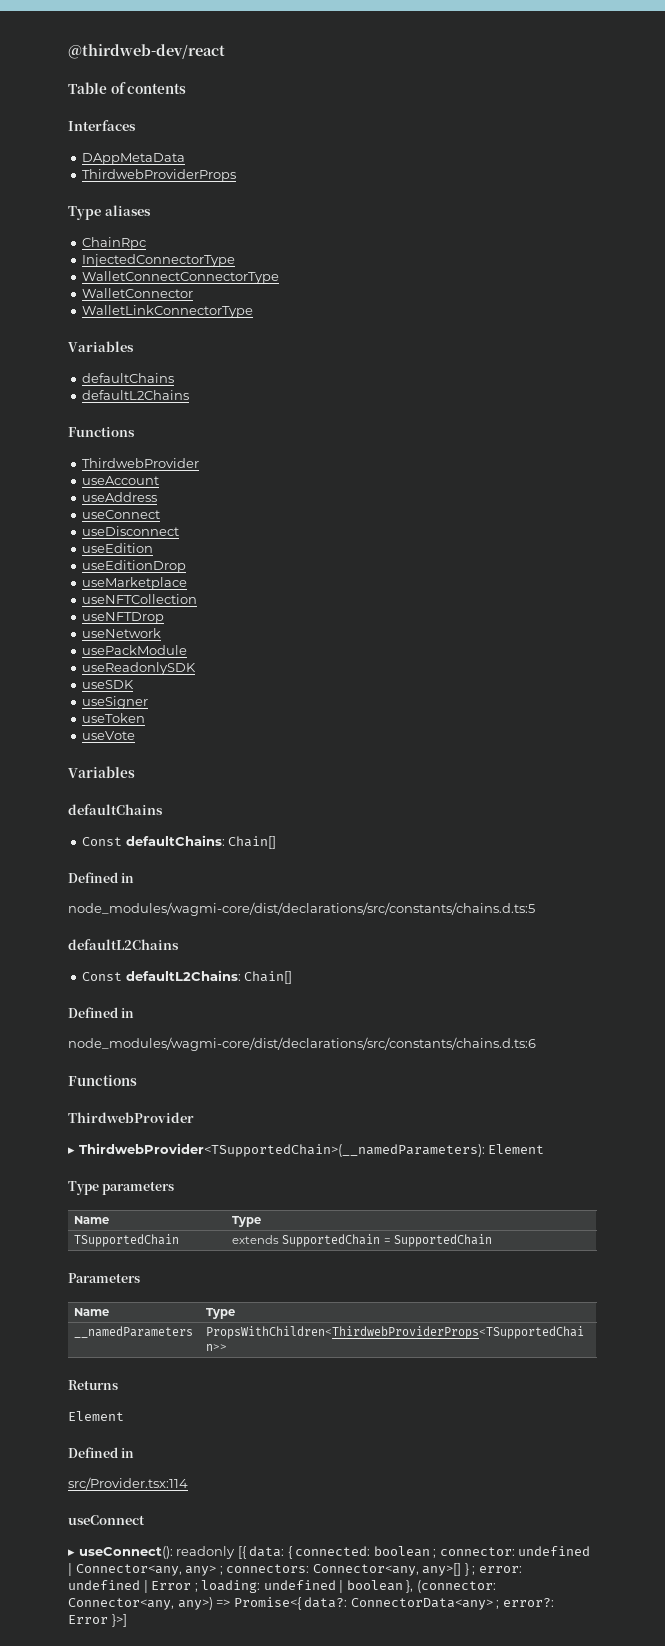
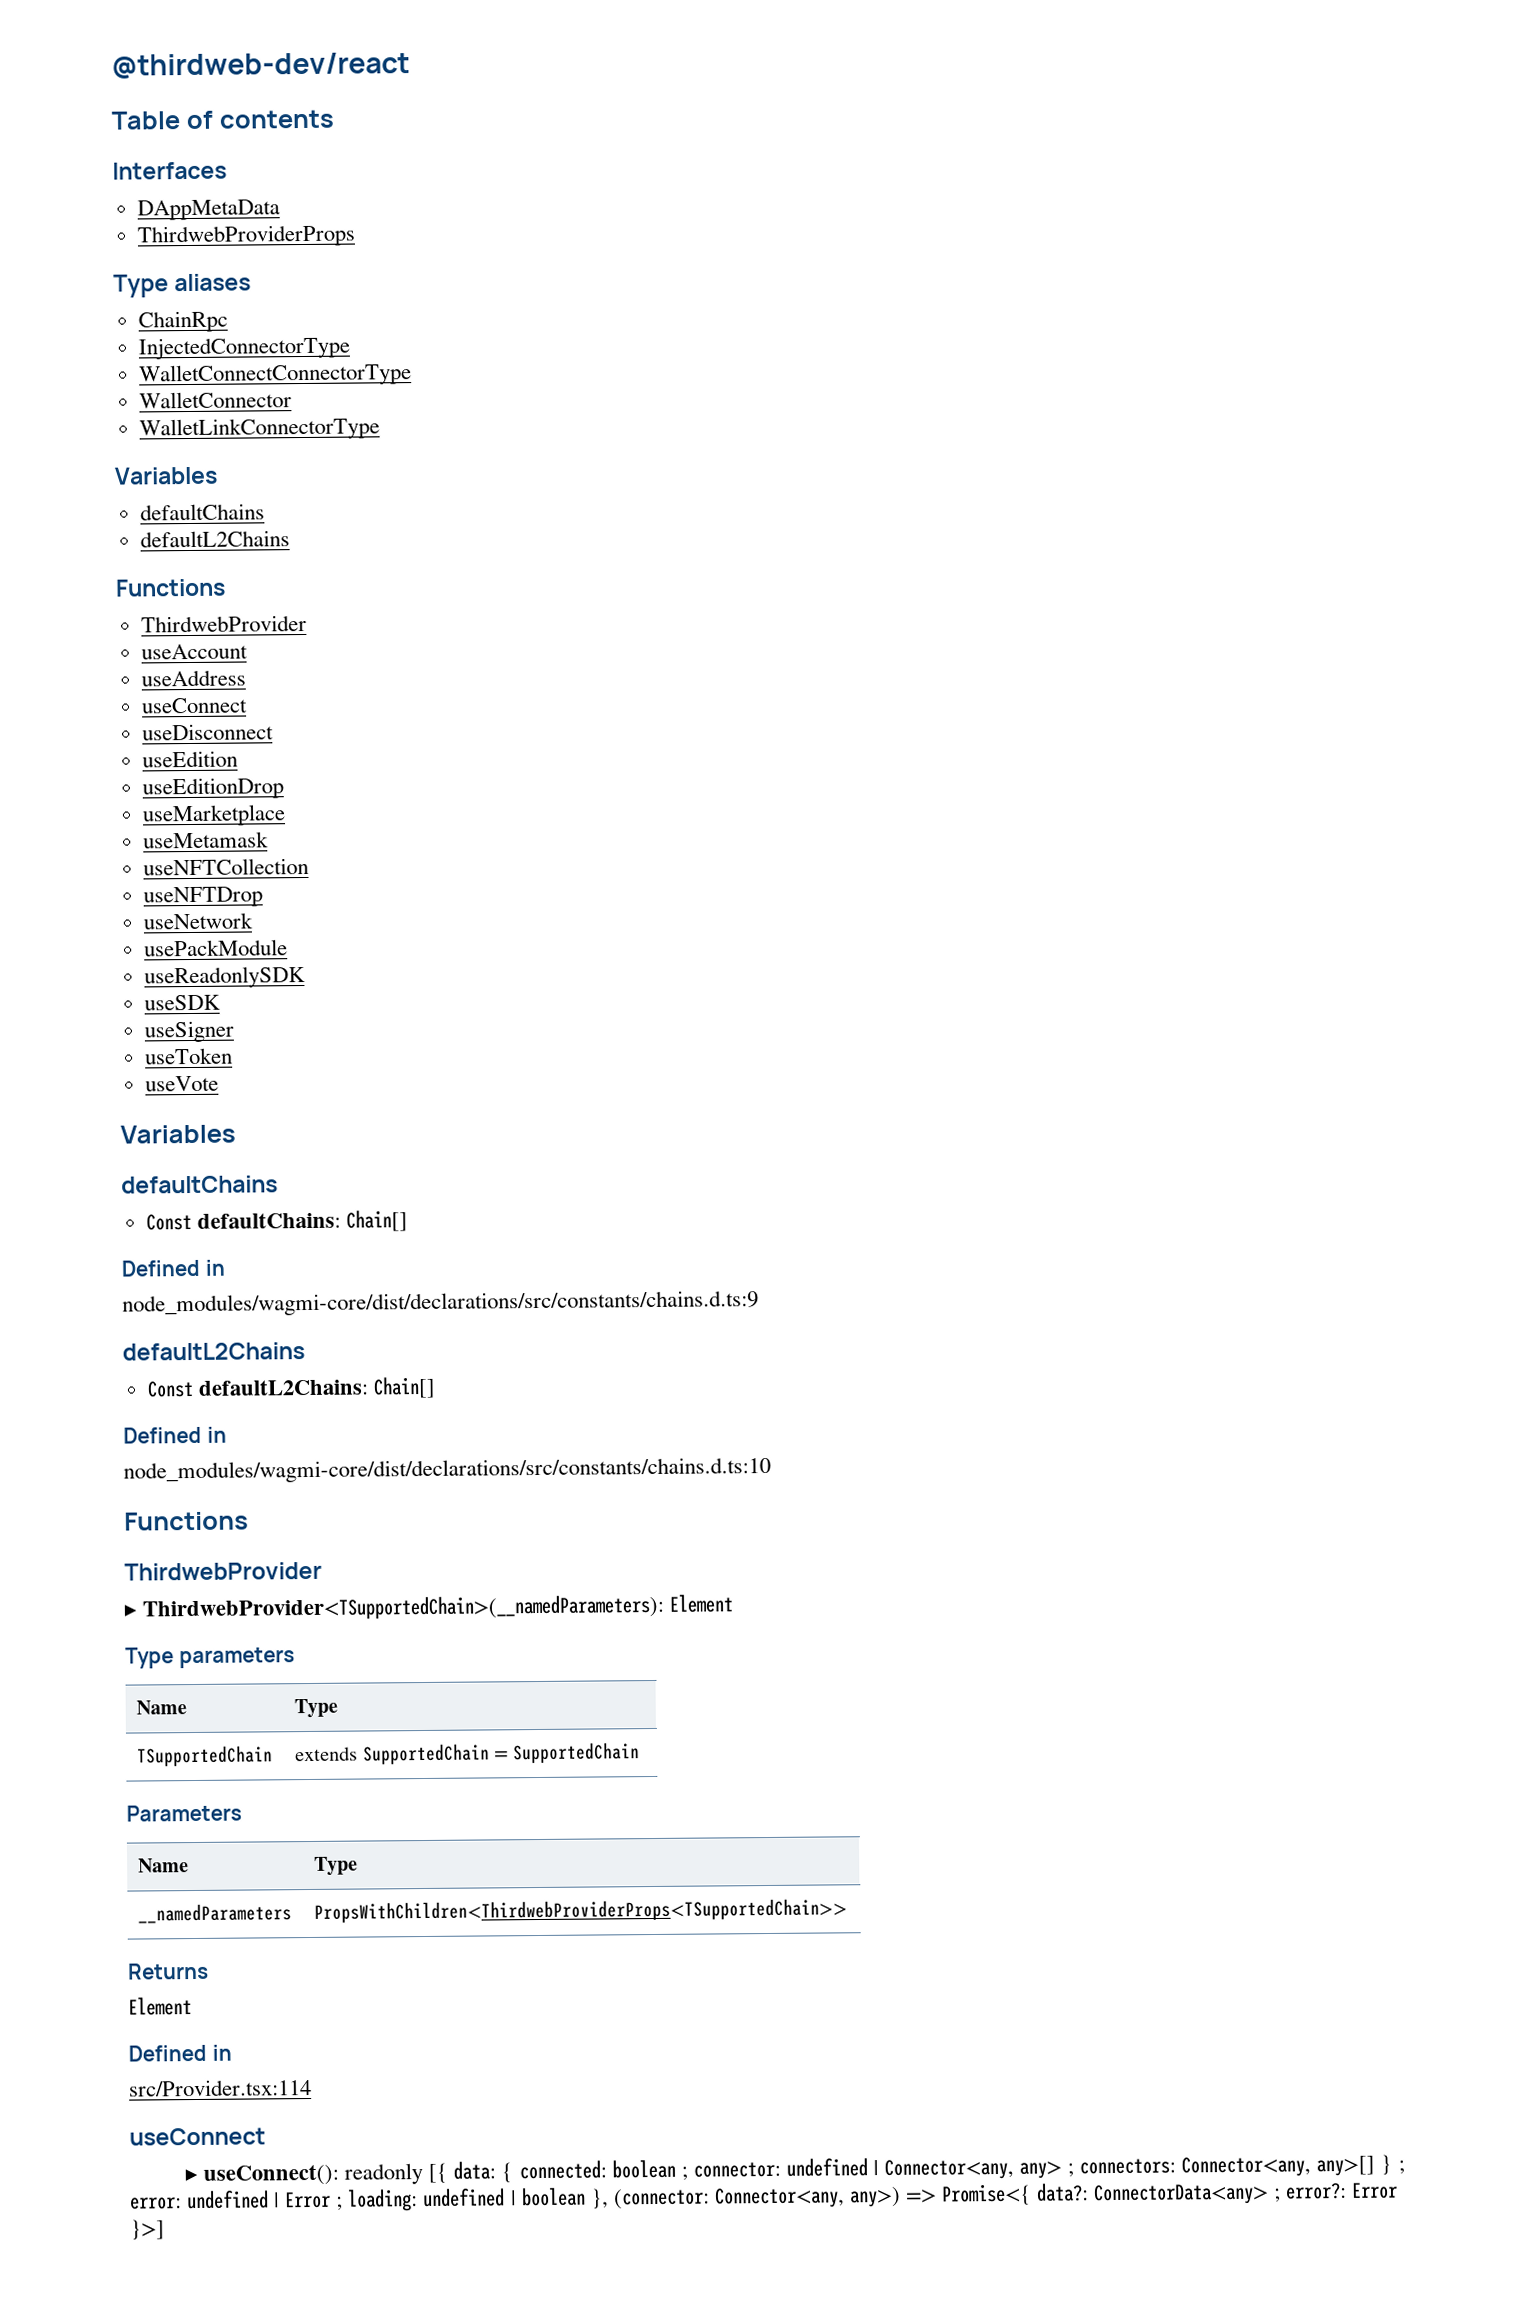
(188, 583) none -> [142,831,269,849] // useMetamask
[68,902,535,916] node_modules/wagmi-core/dist/declarations/src/constants/chains.d.ts:5 -> [122,1290,759,1317] node_modules/wagmi-core/dist/declarations/src/constants/chains.d.ts:9
[68,1037,536,1051] node_modules/wagmi-core/dist/declarations/src/constants/chains.d.ts:6 -> [123,1456,771,1484] node_modules/wagmi-core/dist/declarations/src/constants/chains.d.ts:10

